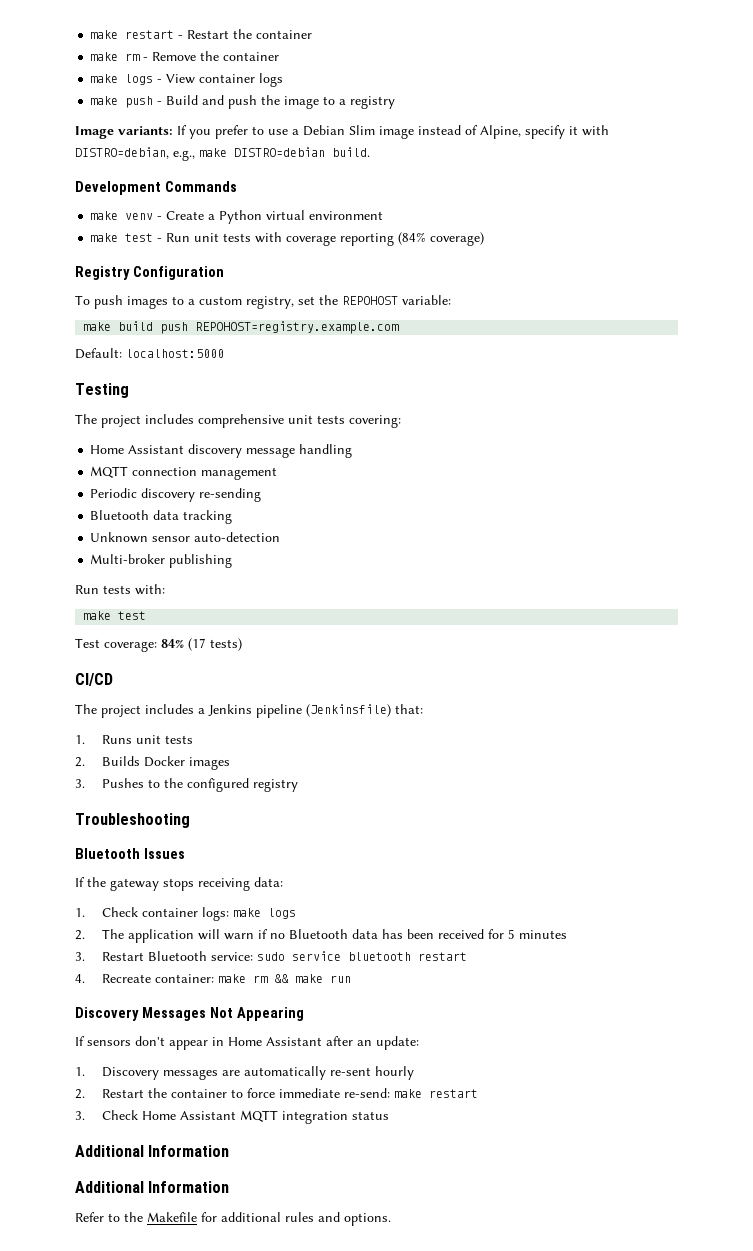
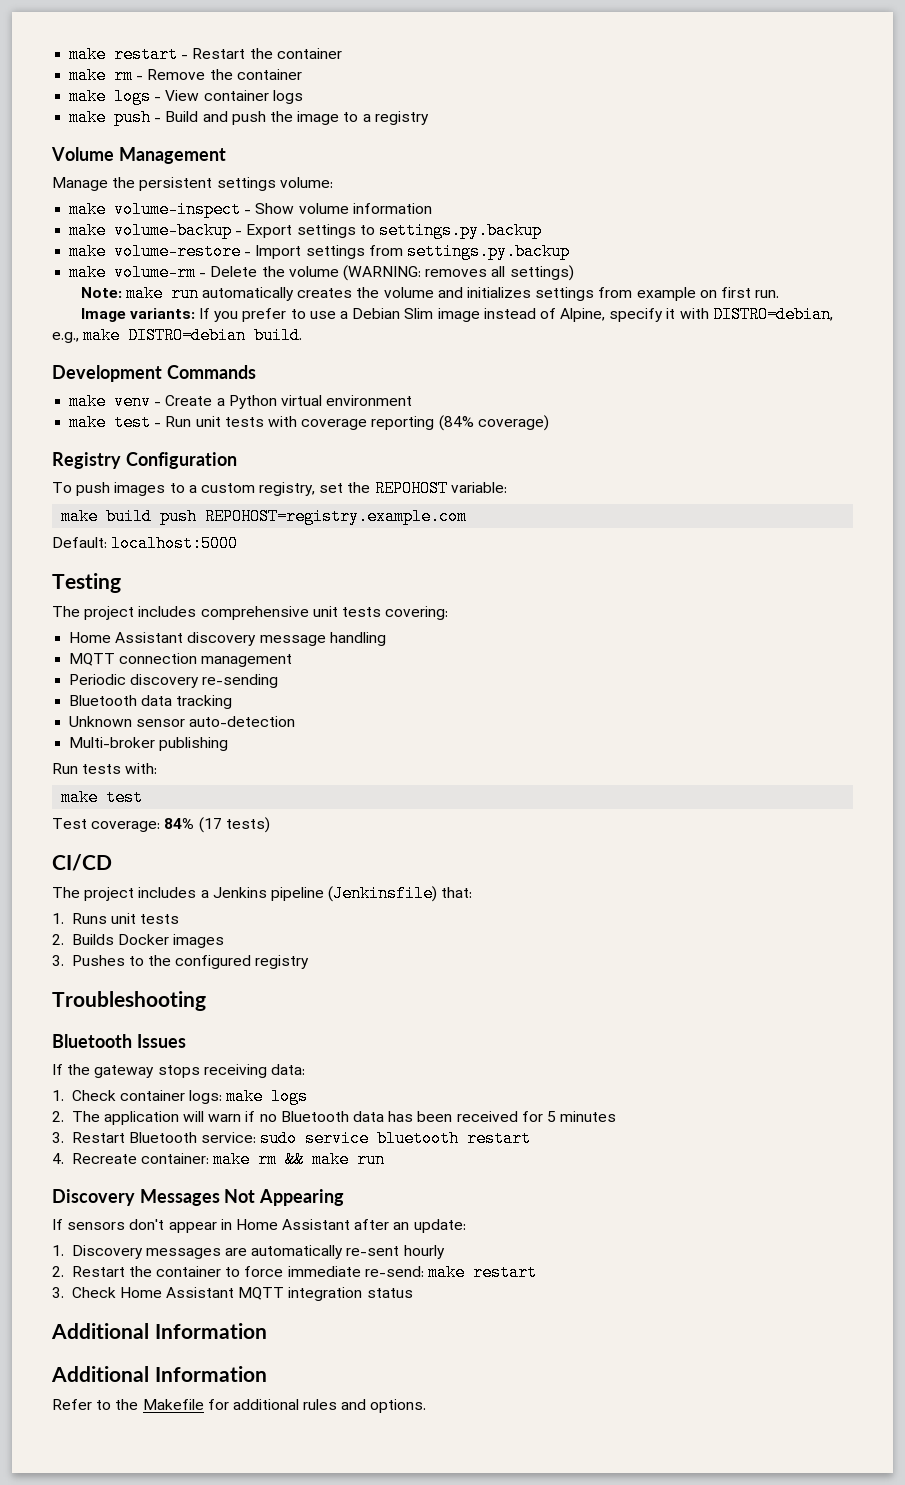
(396, 102) none -> [51,147,226,164] [52,177,333,191] [69,201,432,218] [69,222,542,239] [69,243,570,260] [69,264,574,281] [80,285,780,302] // Volume Management // Manage the persistent settings volume: // make volume-inspect - Show volume information // make volume-backup - Export settings to settings.py.backup // make volume-restore - Import settings from settings.py.backup // make volume-rm - Delete the volume (WARNING: removes all settings) // Note: make run automatically creates the volume and initializes settings from example on first run.

